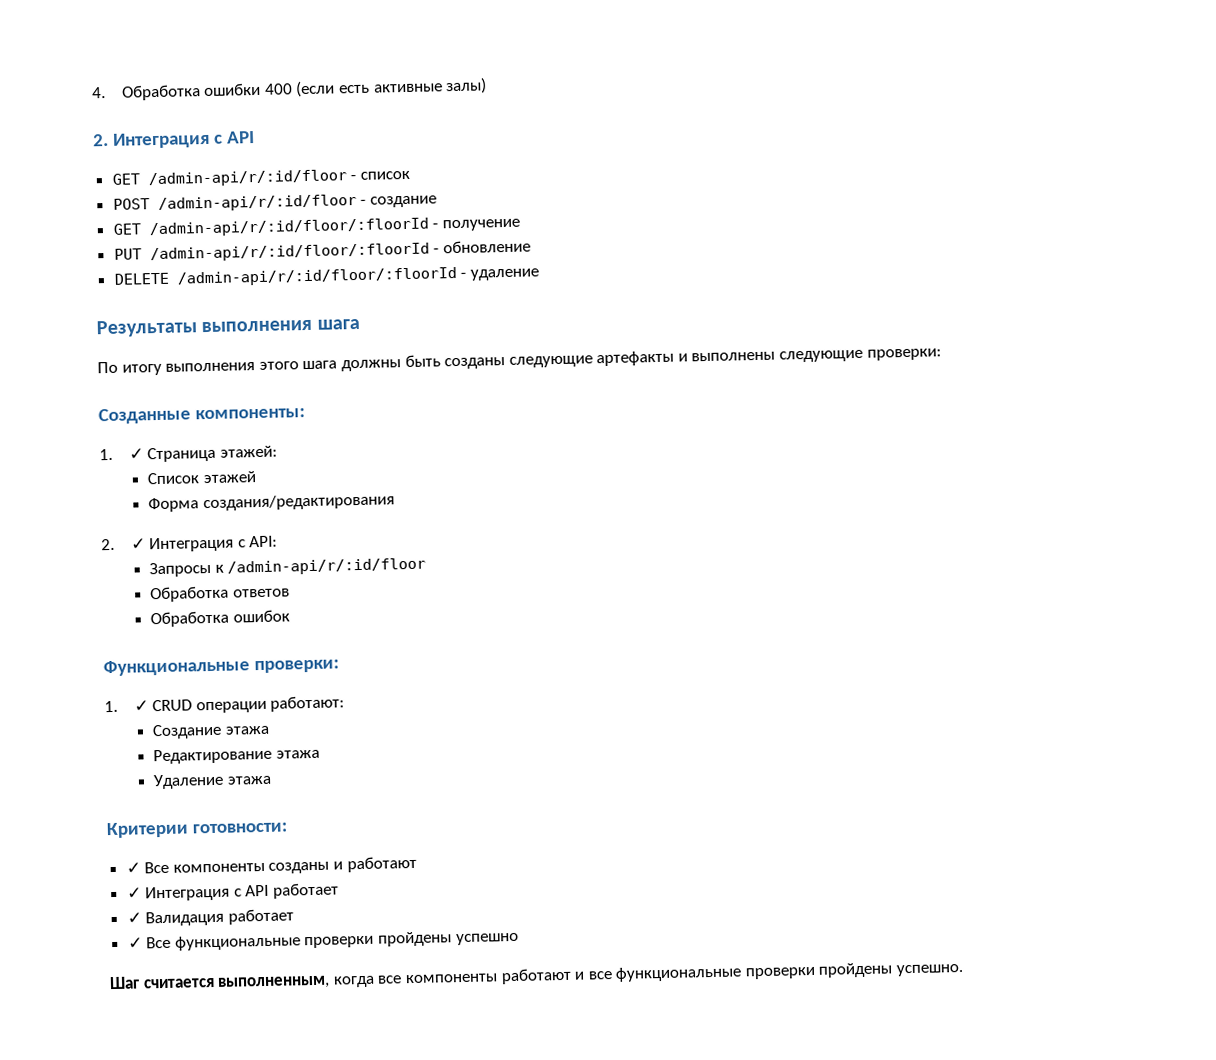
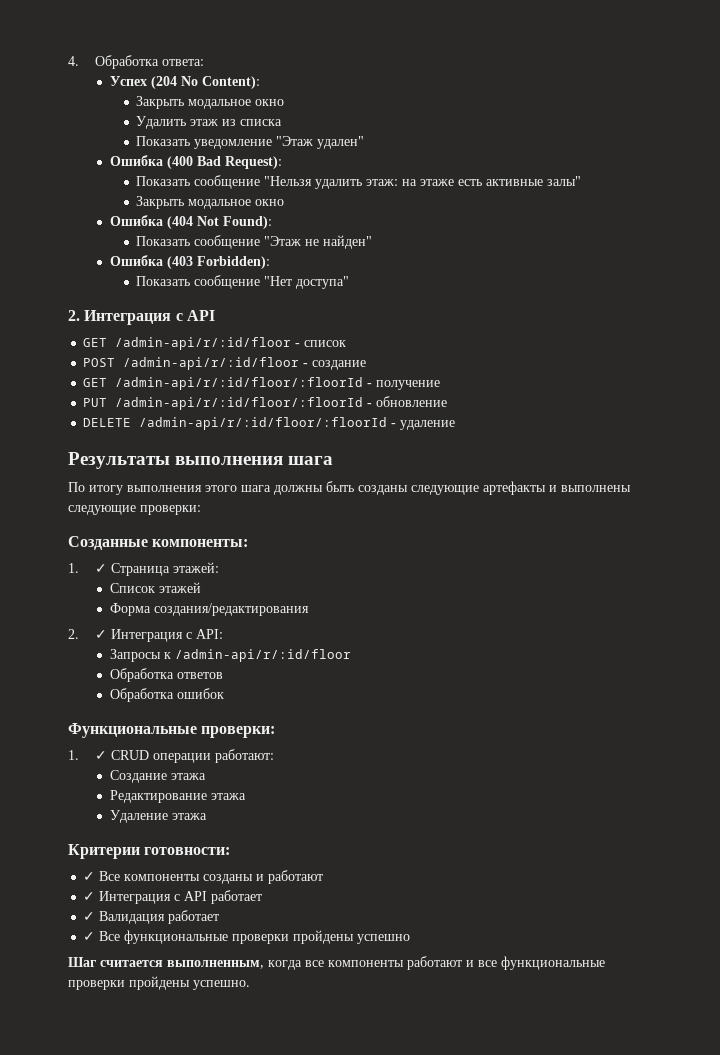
[203,77,488,98] ошибки 400 (если есть активные залы) -> [161,59,204,66] [109,76,260,89] [136,96,285,109] [136,116,283,129] [136,136,365,149] [109,155,282,169] [136,175,582,189] [136,196,285,209] [109,215,272,229] [136,235,373,249] [109,255,270,269] [136,275,350,289] ответа: // Успех (204 No Content): // Закрыть модальное окно // Удалить этаж из списка // Показать уведомление "Этаж удален" // Ошибка (400 Bad Request): // Показать сообщение "Нельзя удалить этаж: на этаже есть активные залы" // Закрыть модальное окно // Ошибка (404 Not Found): // Показать сообщение "Этаж не найден" // Ошибка (403 Forbidden): // Показать сообщение "Нет доступа"

